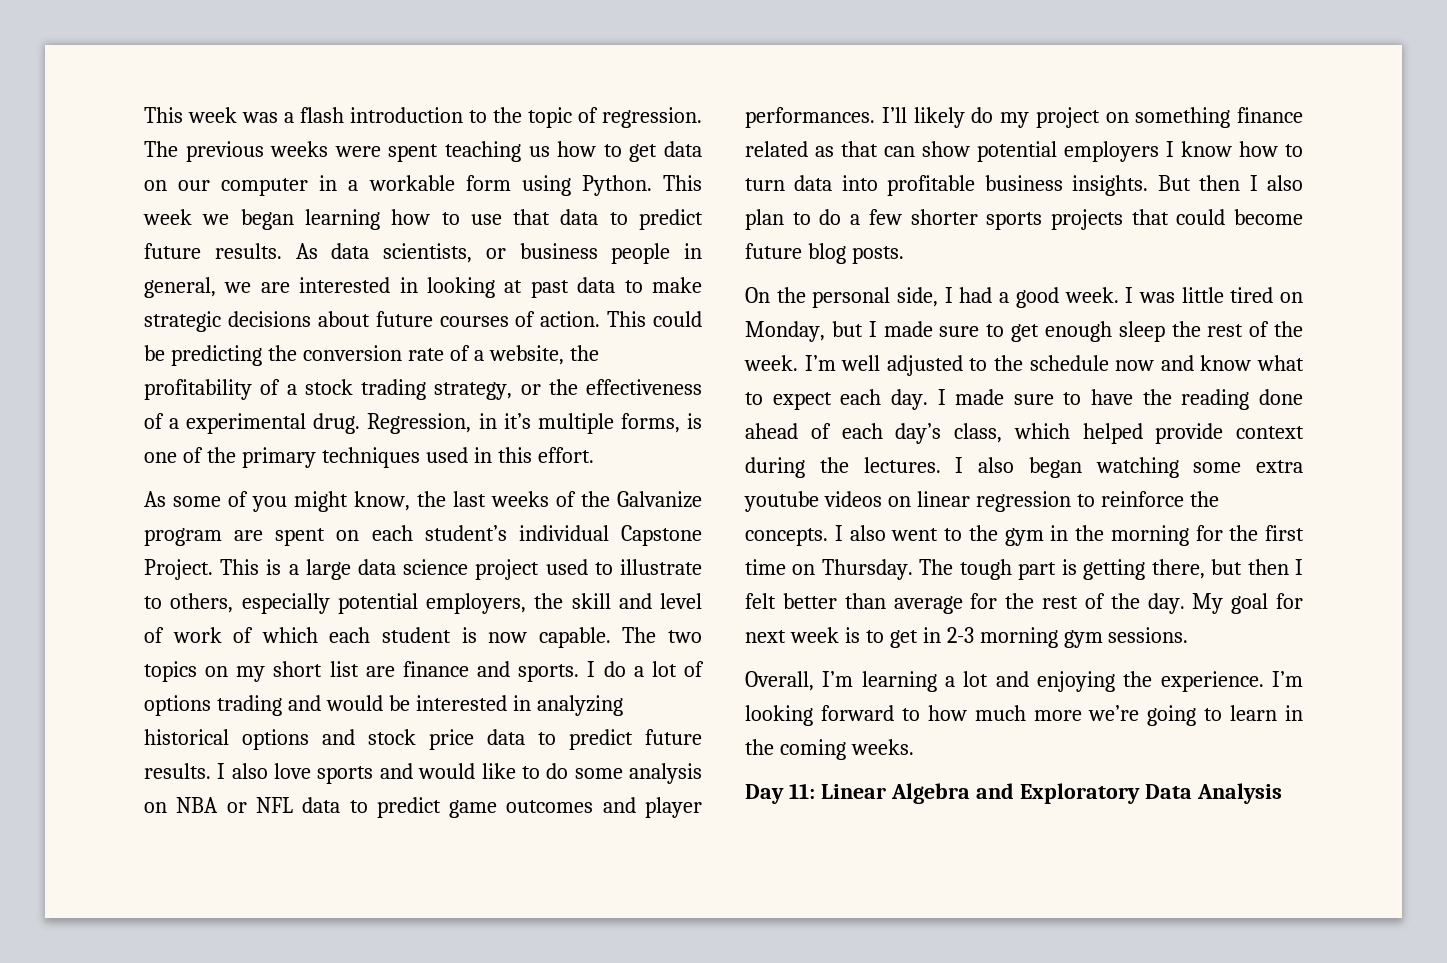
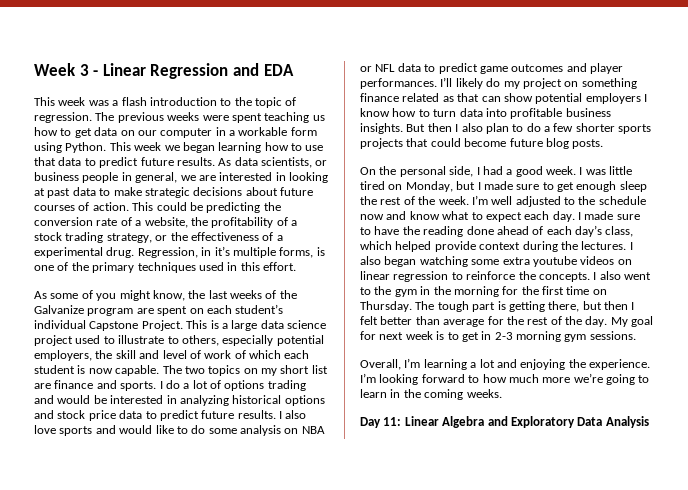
(144, 115) none -> [34,63,294,79] Week 3 - Linear Regression and EDA //

